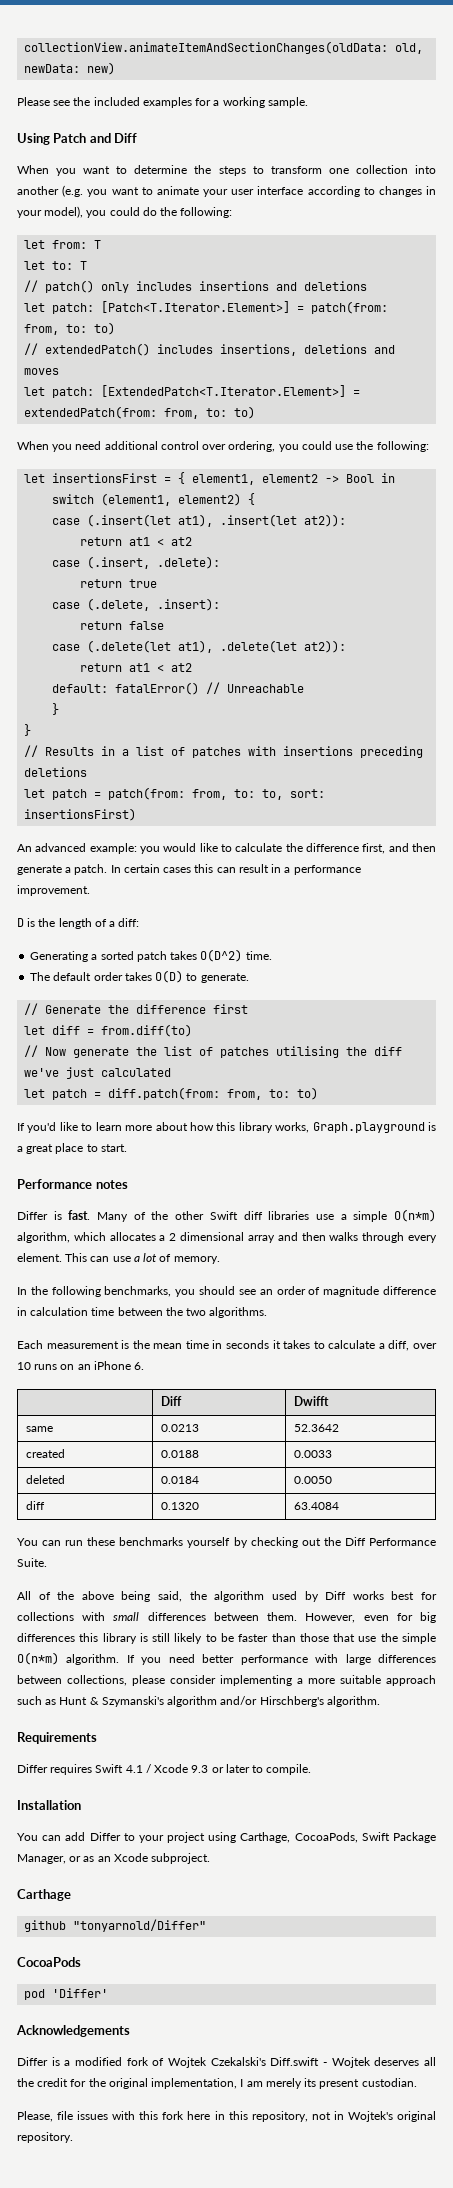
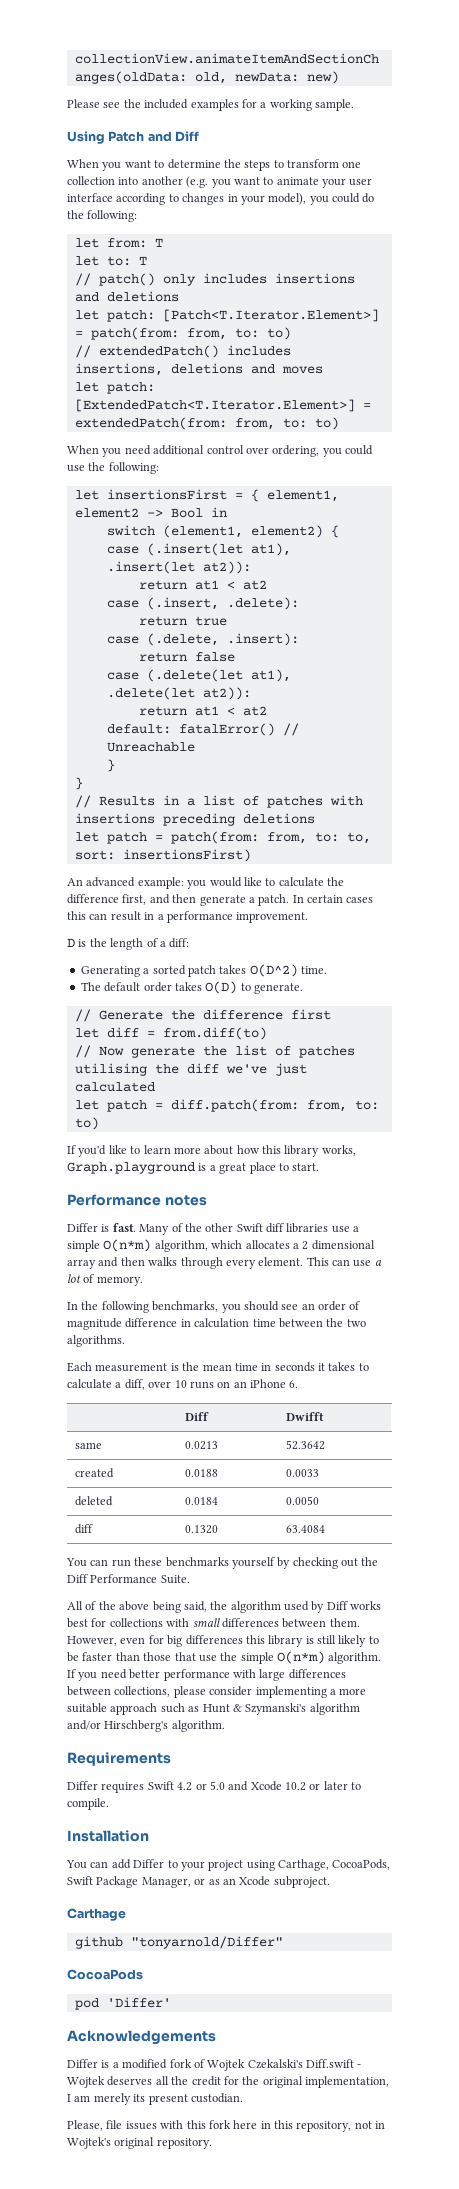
[125,1764,209,1773] 4.1 / Xcode 9.3 -> [177,1781,306,1791] 4.2 or 5.0 and Xcode 10.2

